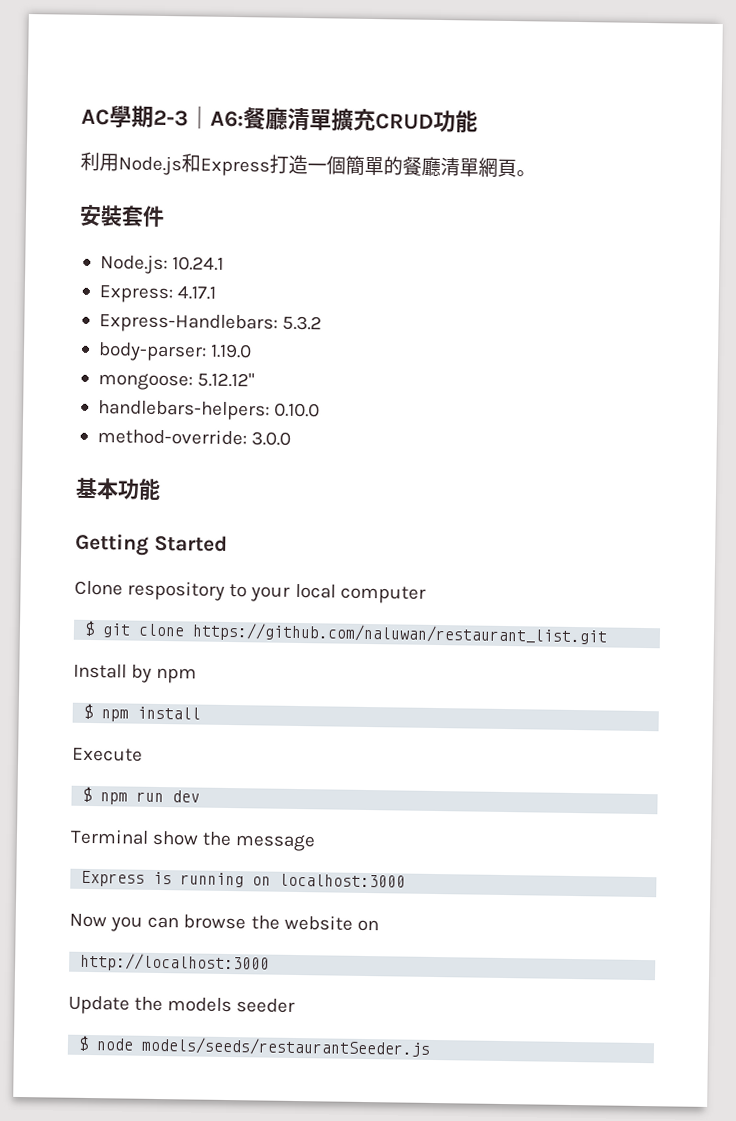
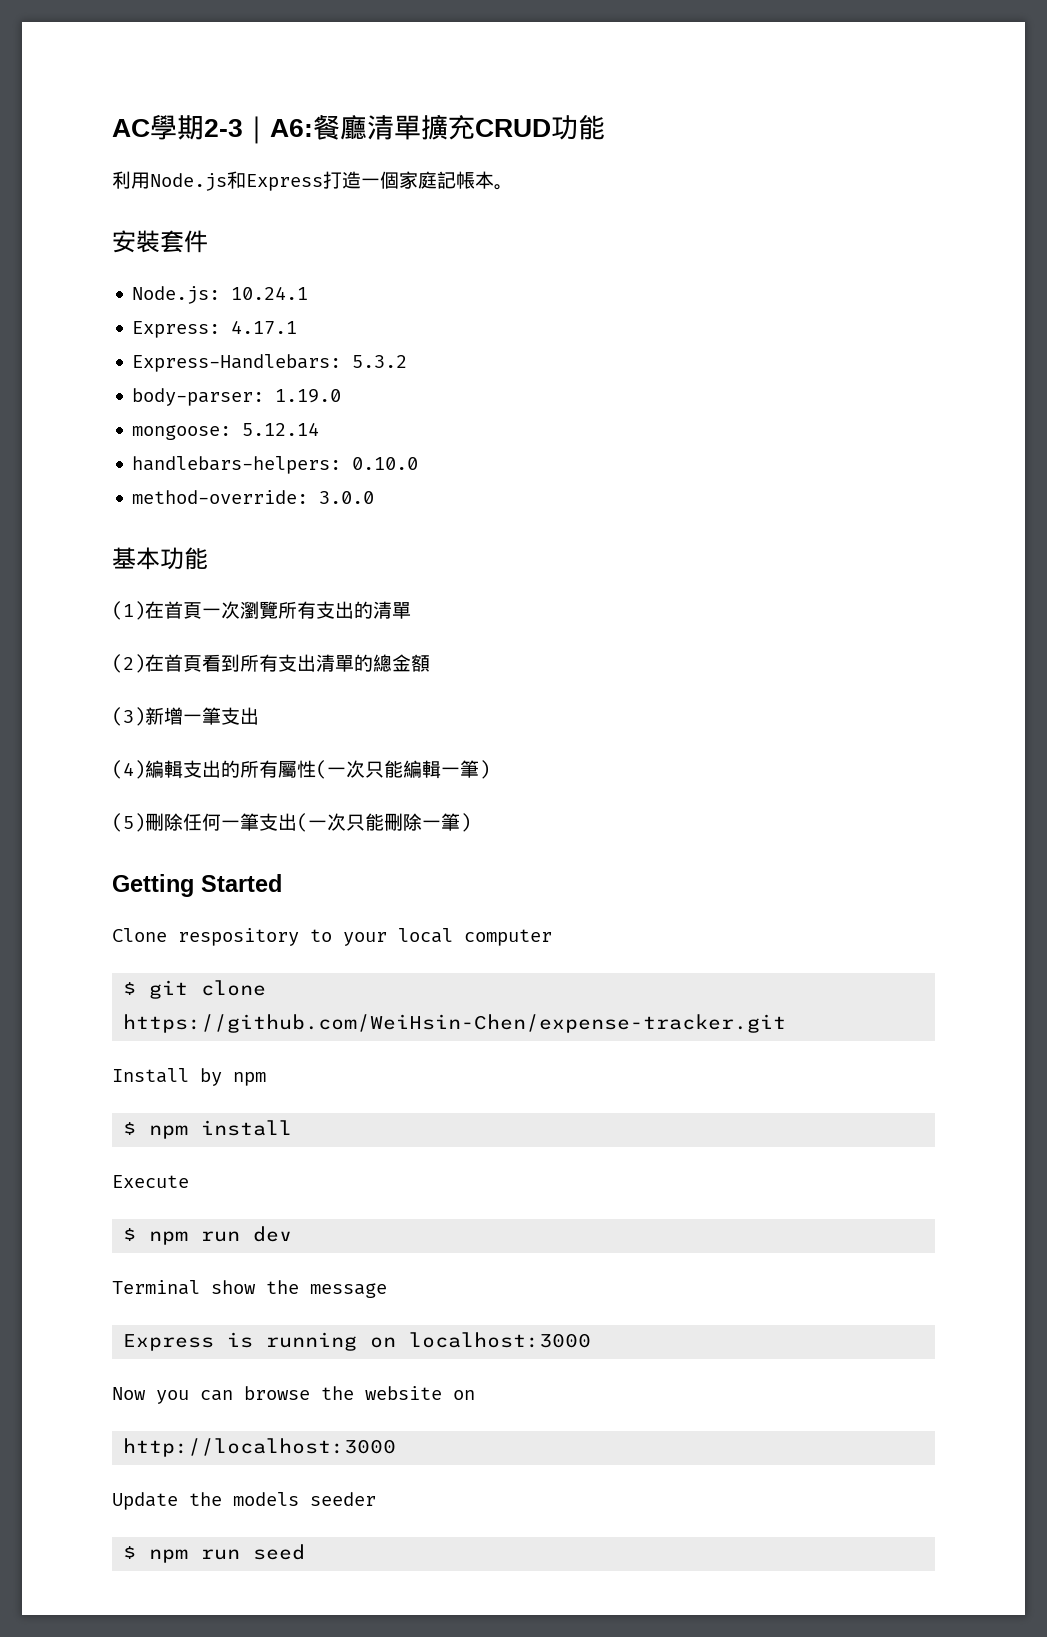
[345,155,517,178] 簡單的餐廳清單網頁 -> [399,171,494,189] 家庭記帳本
[197,372,256,388] 5.12.12" -> [242,422,320,436] 5.12.14
(161, 489) none -> [112,601,411,620] [112,654,430,673] [112,707,259,726] [112,760,490,779] [112,813,471,832] // (1)在首頁一次瀏覽所有支出的清單 // (2)在首頁看到所有支出清單的總金額 // (3)新增一筆支出 // (4)編輯支出的所有屬性(一次只能編輯一筆) // (5)刪除任何一筆支出(一次只能刪除一筆)
[192,622,609,646] https://github.com/naluwan/restaurant_list.git -> [123,1014,787,1033] https://github.com/WeiHsin-Chen/expense-tracker.git
[96,1036,432,1057] node models/seeds/restaurantSeeder.js -> [149,1544,306,1563] npm run seed

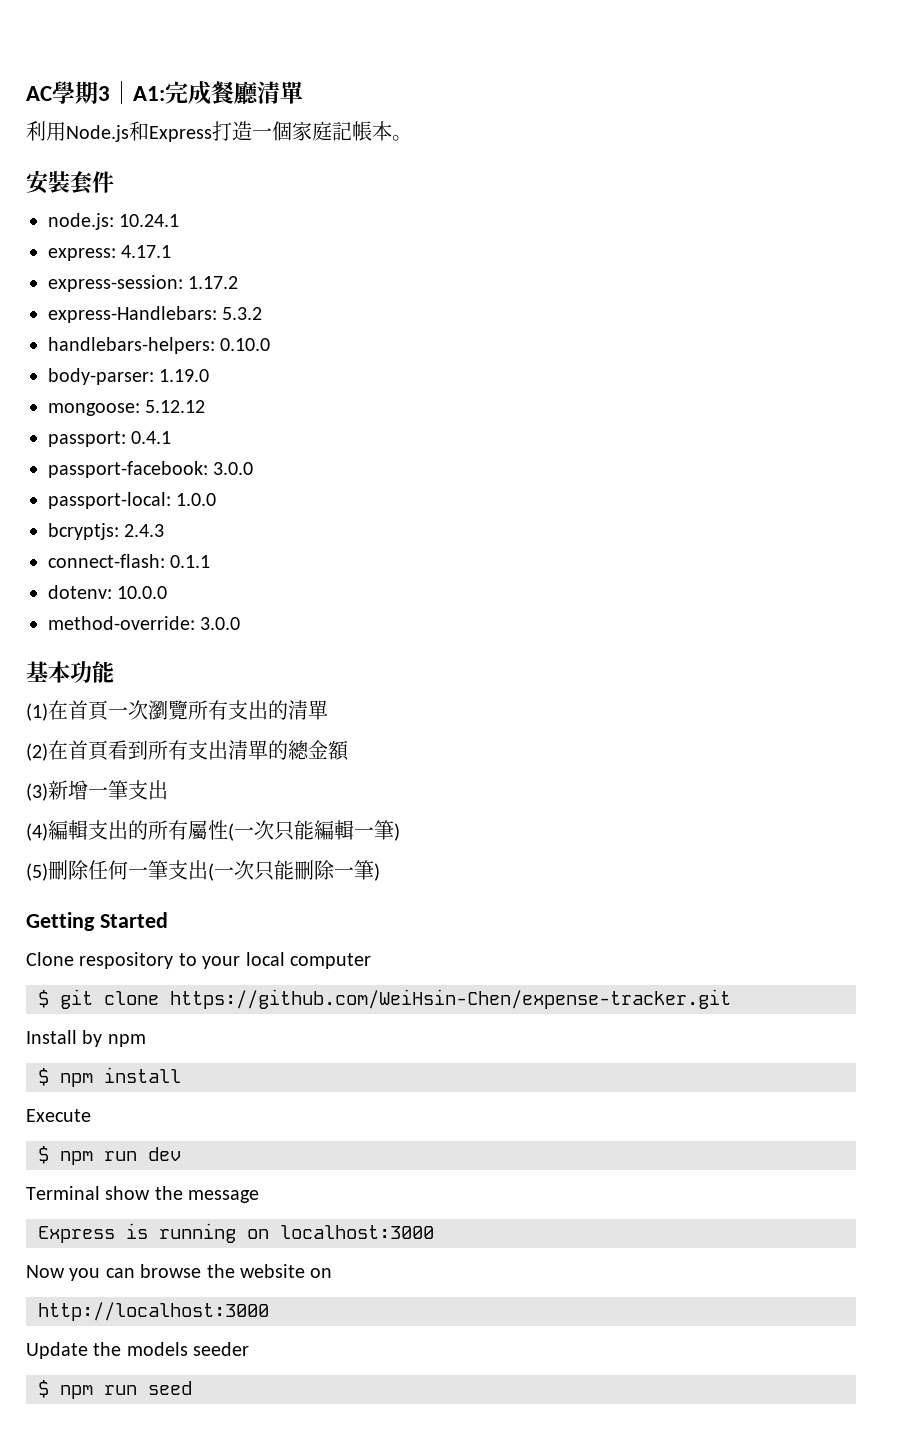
[204,116,313,144] 2-3｜A6: -> [98,81,211,105] 3｜A1:完成
[421,114,605,140] 擴充CRUD功能 -> (303, 92) none
[132,286,221,304] Node.js: -> [48,213,114,230] node.js:
[132,321,221,338] Express: -> [48,248,116,261] express:
[132,354,342,372] Express-Handlebars: -> [48,275,239,292] [48,306,217,323] express-session: 1.17.2 // express-Handlebars:
(408, 361) none -> [48,337,271,354] // handlebars-helpers: 0.10.0
[242,422,320,436] [132,456,419,474] 5.12.14 // handlebars-helpers: 0.10.0 -> [145,400,206,413] [48,431,172,447] [48,461,254,478] [48,492,217,509] [48,523,165,540] [48,554,211,568] [48,585,168,599] 5.12.12 // passport: 0.4.1 // passport-facebook: 3.0.0 // passport-local: 1.0.0 // bcryptjs: 2.4.3 // connect-flash: 0.1.1 // dotenv: 10.0.0

